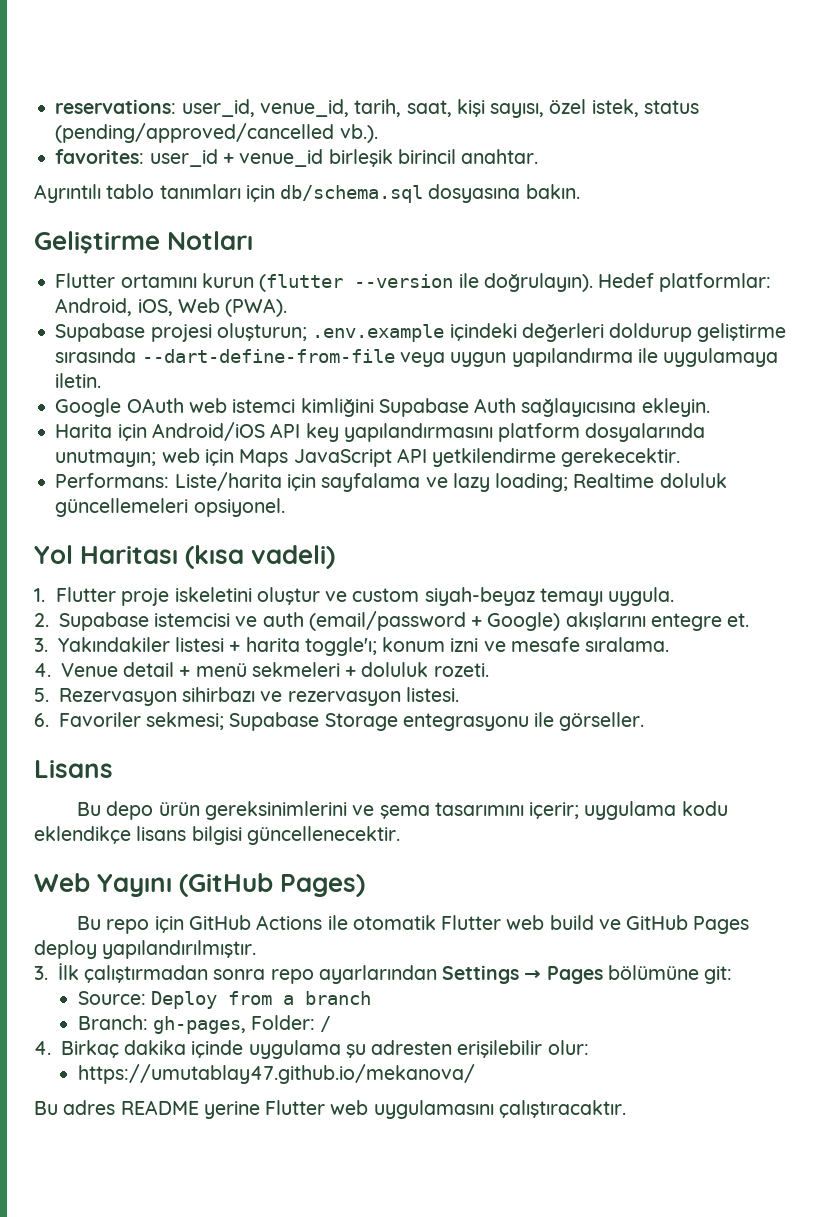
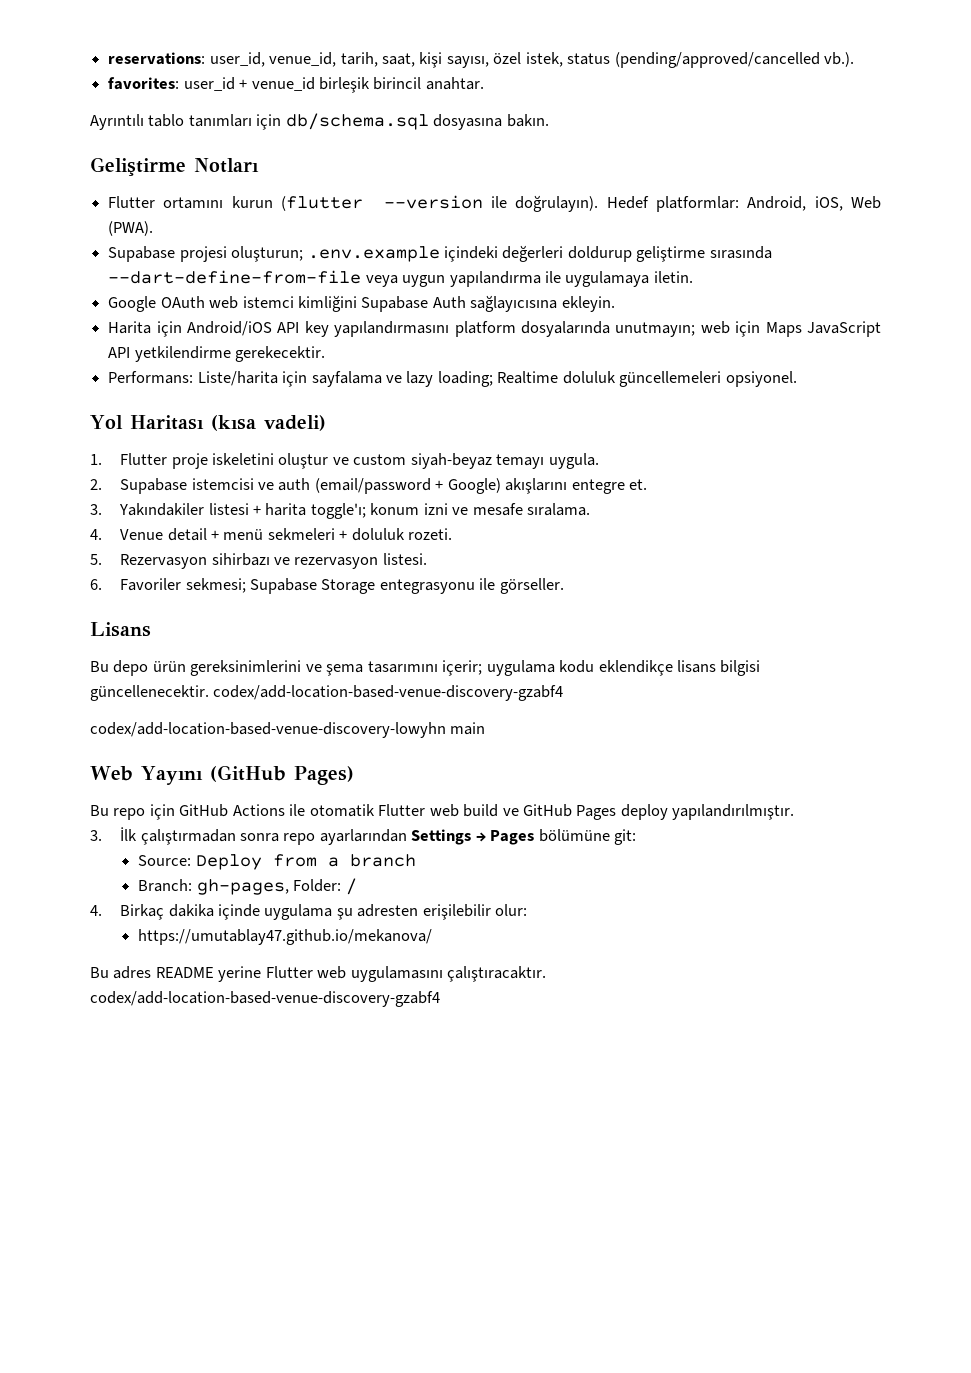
(400, 835) none -> [213,685,564,701] [90,722,486,738] codex/add-location-based-venue-discovery-gzabf4 // codex/add-location-based-venue-discovery-lowyhn main
(626, 1109) none -> [90,991,440,1007] codex/add-location-based-venue-discovery-gzabf4

